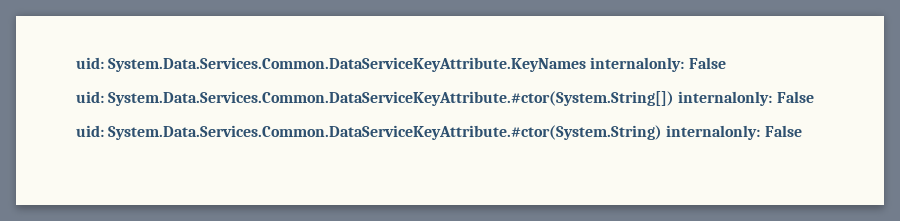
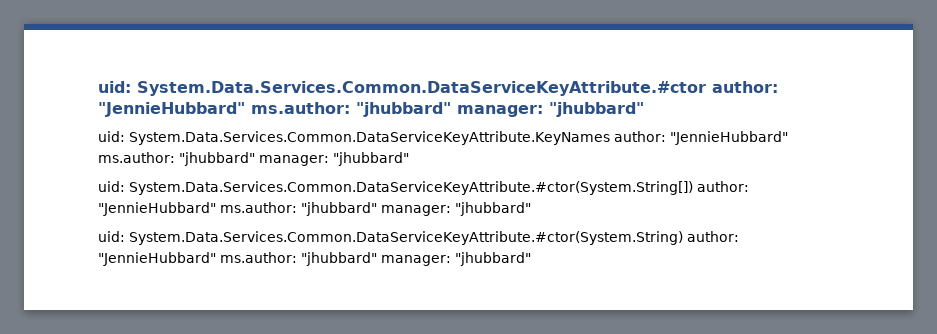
[76,57,726,72] [76,91,814,106] [76,125,802,140] uid: System.Data.Services.Common.DataServiceKeyAttribute.KeyNames internalonly: False // uid: System.Data.Services.Common.DataServiceKeyAttribute.#ctor(System.String[]) internalonly: False // uid: System.Data.Services.Common.DataServiceKeyAttribute.#ctor(System.String) internalonly: False -> [98,81,778,96] [98,102,644,117] [98,131,788,145] [98,152,409,166] [98,181,749,195] [98,202,531,216] [98,231,739,245] [98,252,531,266] uid: System.Data.Services.Common.DataServiceKeyAttribute.#ctor author: "JennieHubbard" ms.author: "jhubbard" manager: "jhubbard" // uid: System.Data.Services.Common.DataServiceKeyAttribute.KeyNames author: "JennieHubbard" ms.author: "jhubbard" manager: "jhubbard" // uid: System.Data.Services.Common.DataServiceKeyAttribute.#ctor(System.String[]) author: "JennieHubbard" ms.author: "jhubbard" manager: "jhubbard" // uid: System.Data.Services.Common.DataServiceKeyAttribute.#ctor(System.String) author: "JennieHubbard" ms.author: "jhubbard" manager: "jhubbard"

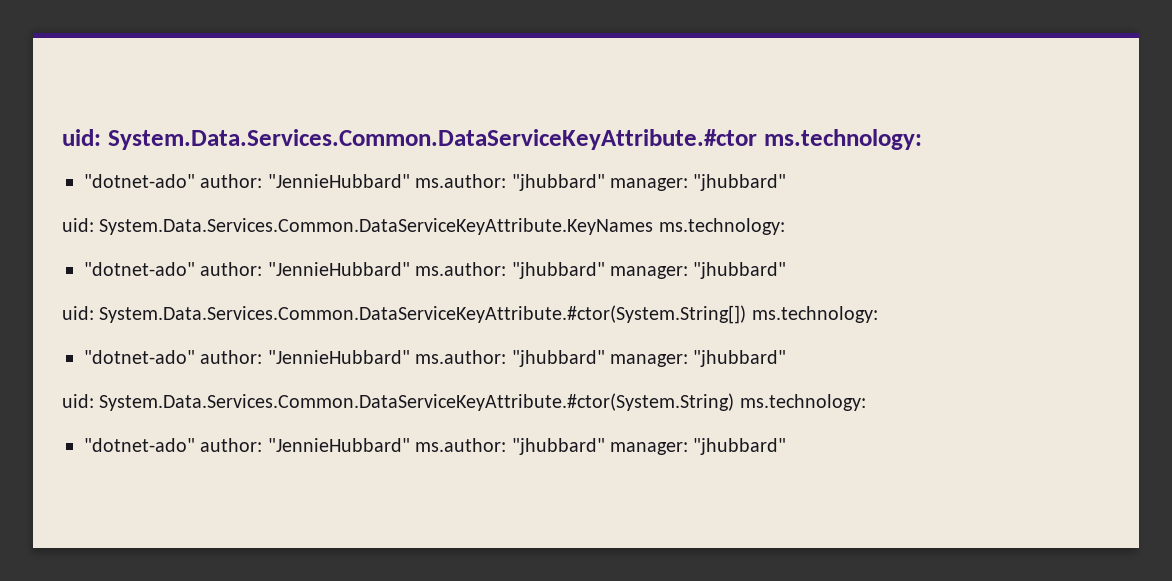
(706, 88) none -> [763,129,922,150] [84,174,195,188] ms.technology: // "dotnet-ado"
(610, 138) none -> [658,218,785,235] [84,262,195,276] ms.technology: // "dotnet-ado"
(693, 188) none -> [751,306,878,323] [84,350,195,364] ms.technology: // "dotnet-ado"
(683, 238) none -> [739,394,866,411] [84,438,195,452] ms.technology: // "dotnet-ado"

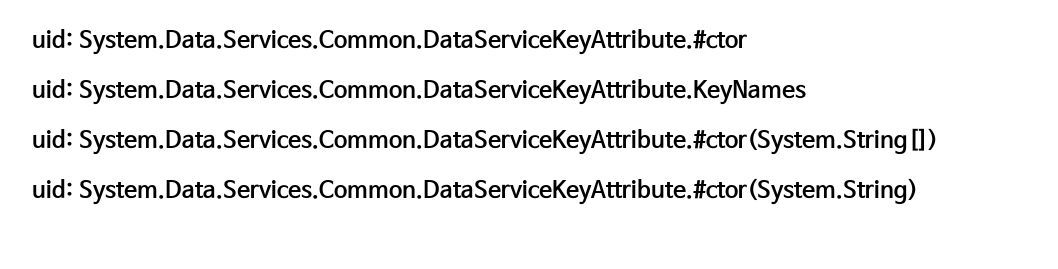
[763,129,922,150] [84,174,787,191] [62,218,785,235] [84,262,787,279] [62,305,878,324] [84,350,787,367] [62,393,866,411] [84,438,787,455] ms.technology: // "dotnet-ado" author: "JennieHubbard" ms.author: "jhubbard" manager: "jhubbard" // uid: System.Data.Services.Common.DataServiceKeyAttribute.KeyNames ms.technology: // "dotnet-ado" author: "JennieHubbard" ms.author: "jhubbard" manager: "jhubbard" // uid: System.Data.Services.Common.DataServiceKeyAttribute.#ctor(System.String[]) ms.technology: // "dotnet-ado" author: "JennieHubbard" ms.author: "jhubbard" manager: "jhubbard" // uid: System.Data.Services.Common.DataServiceKeyAttribute.#ctor(System.String) ms.technology: // "dotnet-ado" author: "JennieHubbard" ms.author: "jhubbard" manager: "jhubbard" -> [32,79,807,105] [32,128,939,155] [32,178,919,205] // uid: System.Data.Services.Common.DataServiceKeyAttribute.KeyNames // uid: System.Data.Services.Common.DataServiceKeyAttribute.#ctor(System.String[]) // uid: System.Data.Services.Common.DataServiceKeyAttribute.#ctor(System.String)

